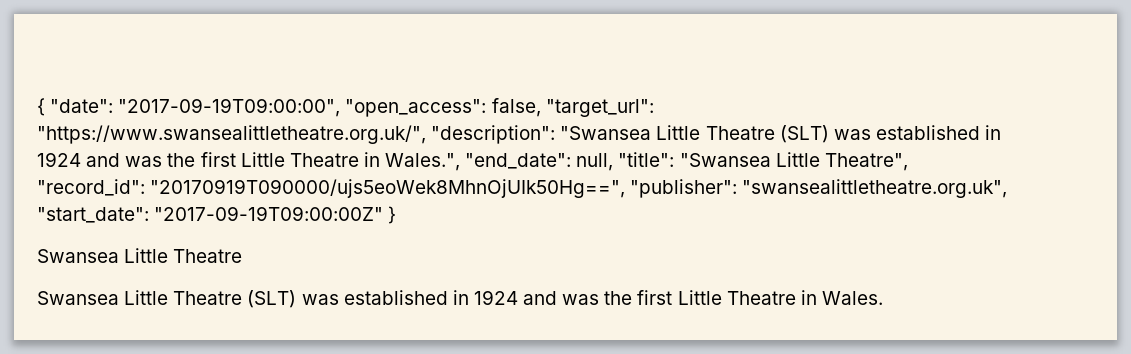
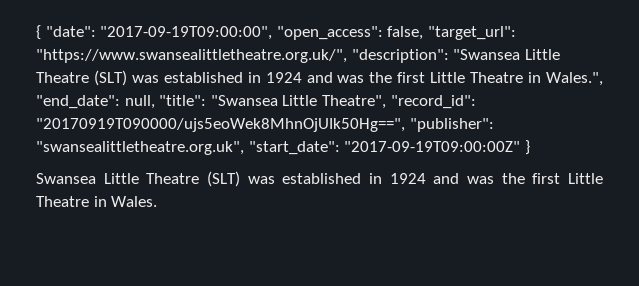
[37,290,243,305] // Swansea Little Theatre -> (200, 178) none

